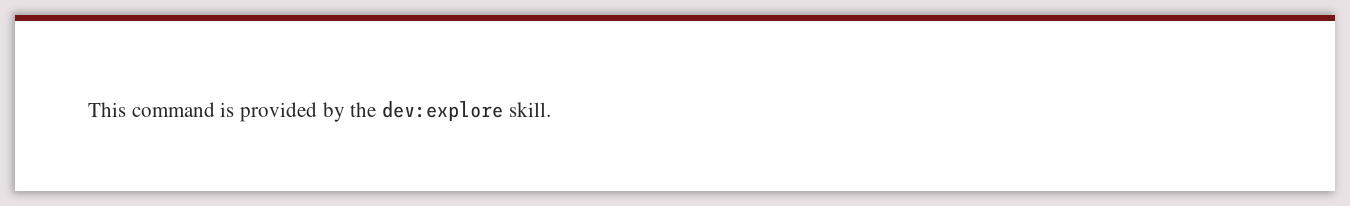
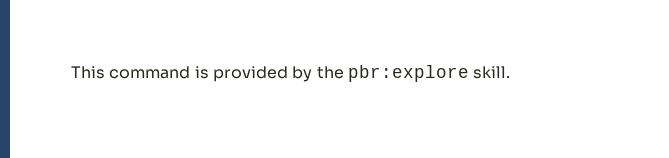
[382,101,504,121] dev:explore -> [347,65,469,82] pbr:explore

